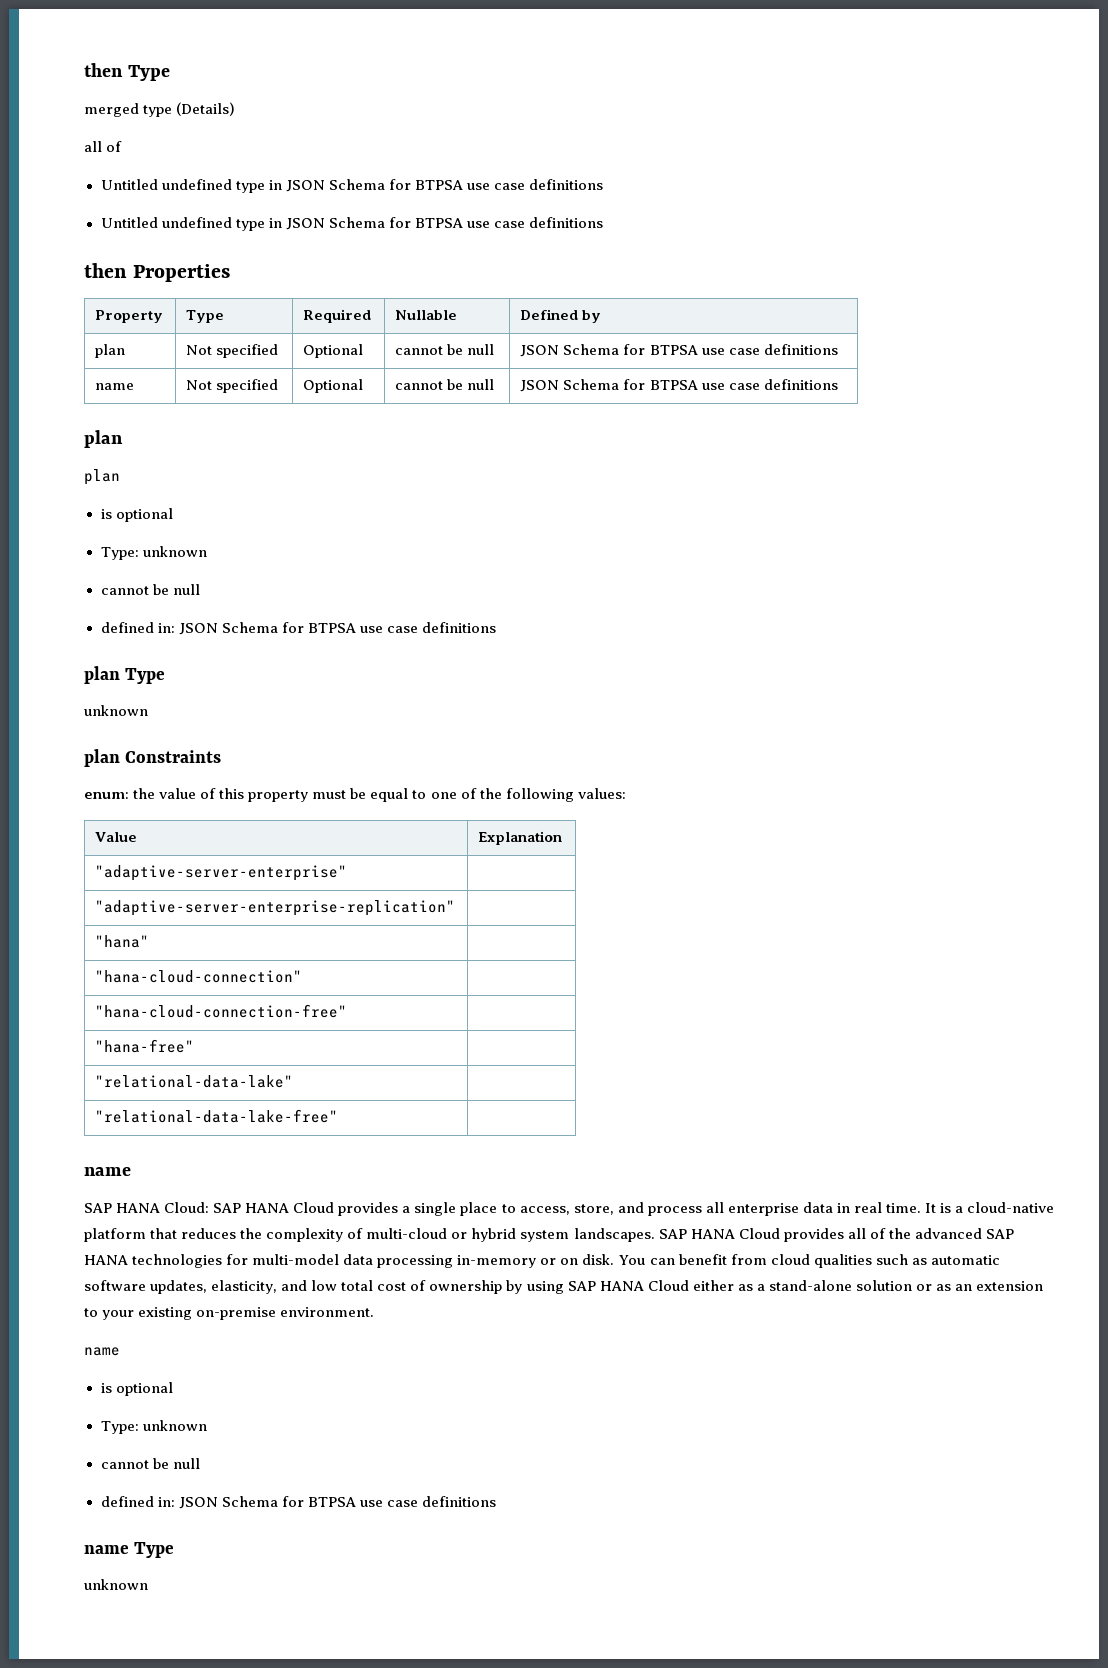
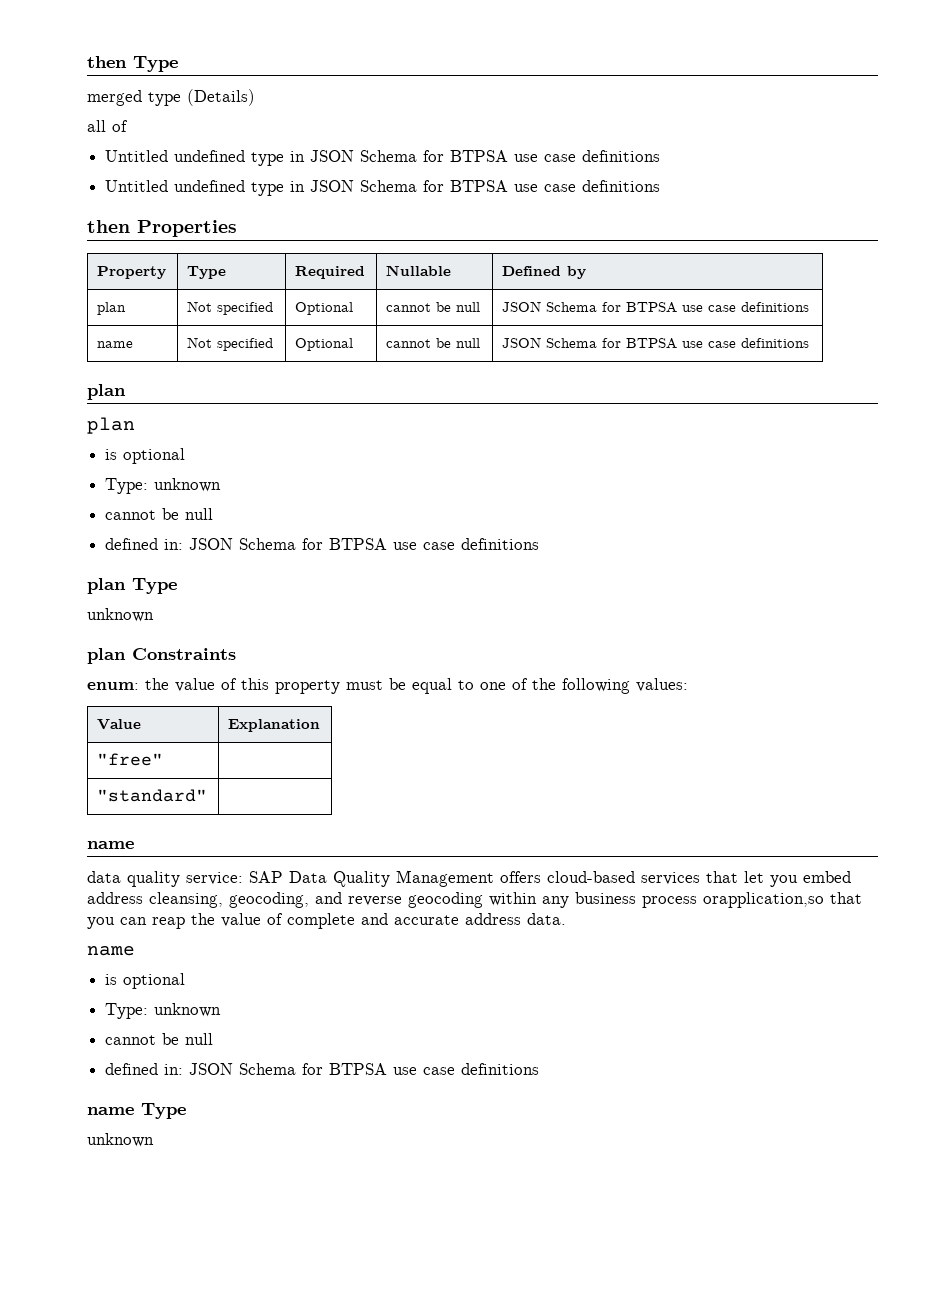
[95,865,348,881] [95,900,456,916] [95,935,150,948] [95,970,303,983] [95,1004,348,1018] [95,1039,195,1053] [95,1075,294,1088] [95,1109,339,1123] [84,1167,131,1176] [84,1202,1055,1216] [84,1228,1014,1242] [84,1254,1000,1268] [84,1280,1044,1294] [84,1307,375,1320] "adaptive-server-enterprise" | // "adaptive-server-enterprise-replication" | // "hana" | // "hana-cloud-connection" | // "hana-cloud-connection-free" | // "hana-free" | // "relational-data-lake" | // "relational-data-lake-free" | // name // SAP HANA Cloud: SAP HANA Cloud provides a single place to access, store, and process all enterprise data in real time. It is a cloud-native platform that reduces the complexity of multi-cloud or hybrid system landscapes. SAP HANA Cloud provides all of the advanced SAP HANA technologies for multi-model data processing in-memory or on disk. You can benefit from cloud qualities such as automatic software updates, elasticity, and low total cost of ownership by using SAP HANA Cloud either as a stand-alone solution or as an extension to your existing on-premise environment. -> [97,753,164,766] [97,789,208,802] [87,841,134,849] [87,870,851,887] [87,892,862,908] [87,913,566,929] "free" | // "standard" | // name // data quality service: SAP Data Quality Management offers cloud-based services that let you embed address cleansing, geocoding, and reverse geocoding within any business process orapplication,so that you can reap the value of complete and accurate address data.

